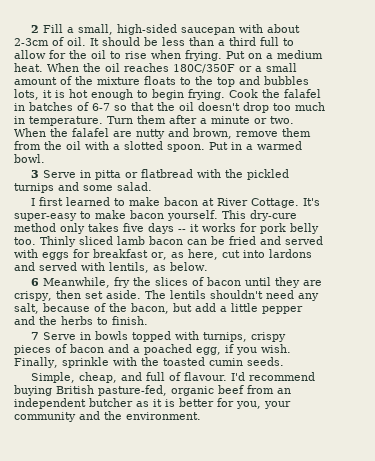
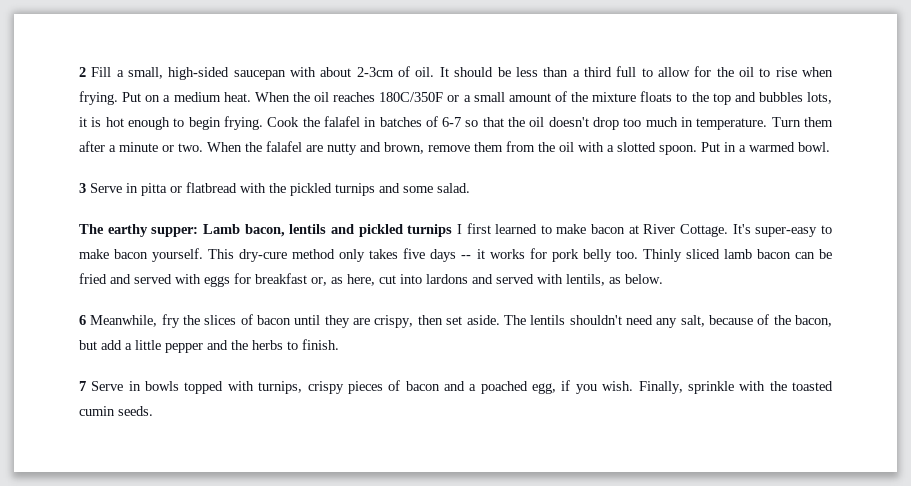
(152, 186) none -> [79,224,453,237] The earthy supper: Lamb bacon, lentils and pickled turnips
[30,372,316,383] [14,385,291,396] [14,398,291,409] [14,411,201,422] // Simple, cheap, and full of flavour. I'd recommend buying British pasture-fed, organic beef from an independent butcher as it is better for you, your community and the environment. -> (153, 411) none

